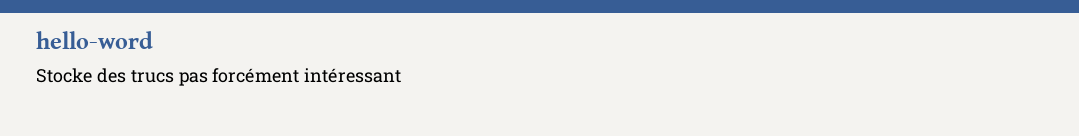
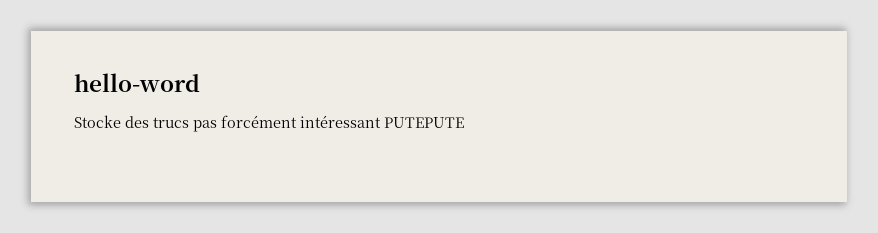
(402, 75) none -> [384,117,464,128] PUTEPUTE

